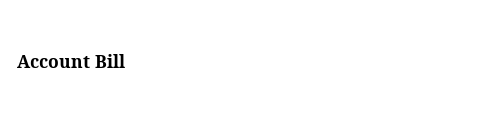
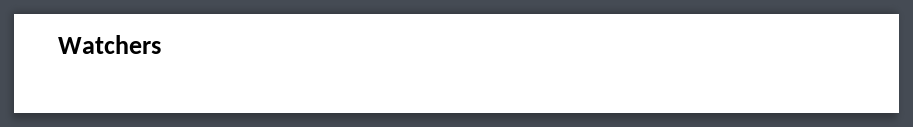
[17,54,125,68] Account Bill -> [58,35,161,54] Watchers

